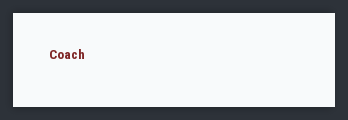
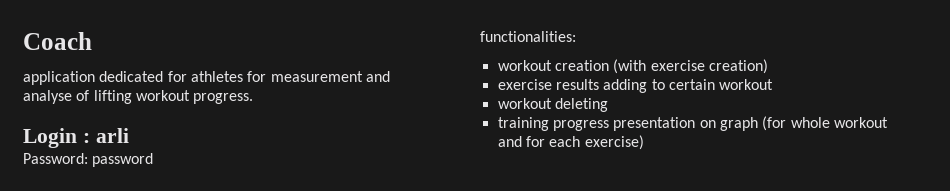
(85, 54) none -> [23,71,390,85] [23,90,254,104] [23,128,129,148] [23,153,154,167] [480,31,576,42] [497,59,768,74] [497,79,774,93] [497,98,608,112] [497,116,888,131] [497,135,644,150] // application dedicated for athletes for measurement and analyse of lifting workout progress. // Login : arli // Password: password // functionalities: // workout creation (with exercise creation) // exercise results adding to certain workout // workout deleting // training progress presentation on graph (for whole workout and for each exercise)

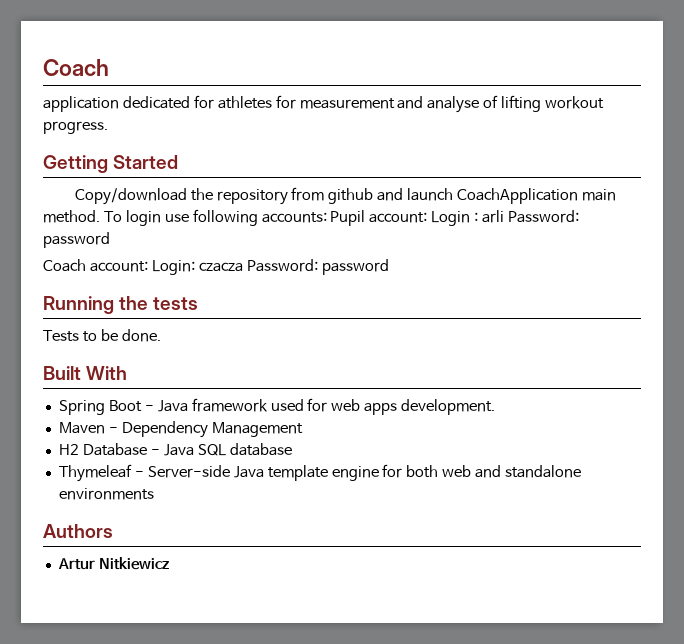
(254, 98) none -> [43,155,179,173] [74,187,617,205] [43,209,428,226] Getting Started // Copy/download the repository from github and launch CoachApplication main method. To login use following accounts: Pupil account:
[23,153,154,167] [480,31,576,42] [497,59,768,74] [497,79,774,93] [497,98,608,112] [497,116,888,131] [497,135,644,150] // Password: password // functionalities: // workout creation (with exercise creation) // exercise results adding to certain workout // workout deleting // training progress presentation on graph (for whole workout and for each exercise) -> [508,210,580,223] [43,232,110,248] [43,259,389,275] [43,296,199,314] [43,329,161,342] [43,366,128,380] [58,398,496,415] [58,421,303,438] [58,443,292,456] [58,464,582,482] [58,488,154,500] [43,524,113,538] [57,557,169,570] Password: password // Coach account: Login: czacza Password: password // Running the tests // Tests to be done. // Built With // Spring Boot - Java framework used for web apps development. // Maven - Dependency Management // H2 Database - Java SQL database // Thymeleaf - Server-side Java template engine for both web and standalone environments // Authors // Artur Nitkiewicz

